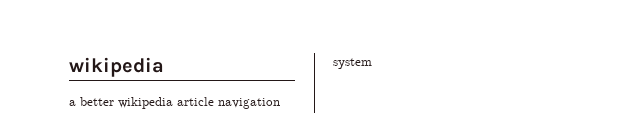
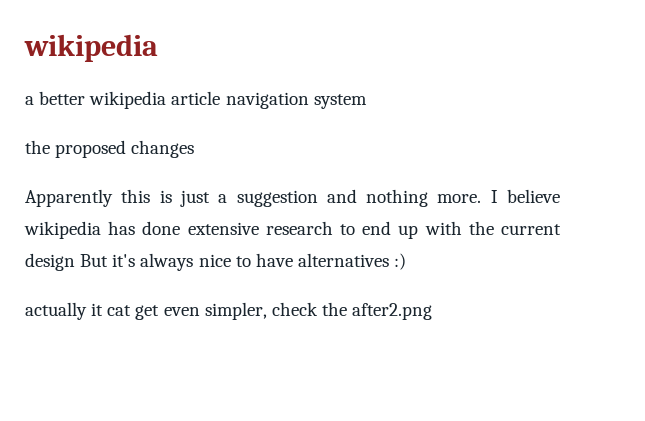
(372, 63) none -> [25,140,195,158] [25,189,560,207] [24,221,561,239] [25,253,407,271] [25,302,433,320] // the proposed changes // Apparently this is just a suggestion and nothing more. I believe wikipedia has done extensive research to end up with the current design But it's always nice to have alternatives :) // actually it cat get even simpler, check the after2.png

